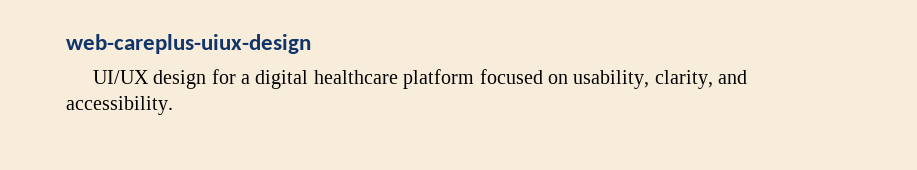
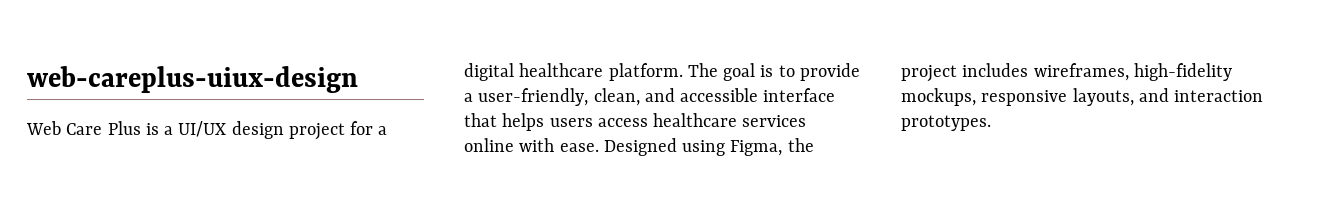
(311, 44) none -> [26,121,174,135] Web Care Plus is a
(207, 79) none -> [288,123,345,140] project
[403,69,748,89] [66,96,173,115] platform focused on usability, clarity, and accessibility. -> [608,63,860,81] [464,88,836,106] [464,113,807,131] [464,138,814,156] [901,63,1232,82] [901,88,1264,106] [901,115,991,131] platform. The goal is to provide a user-friendly, clean, and accessible interface that helps users access healthcare services online with ease. Designed using Figma, the project includes wireframes, high-fidelity mockups, responsive layouts, and interaction prototypes.

